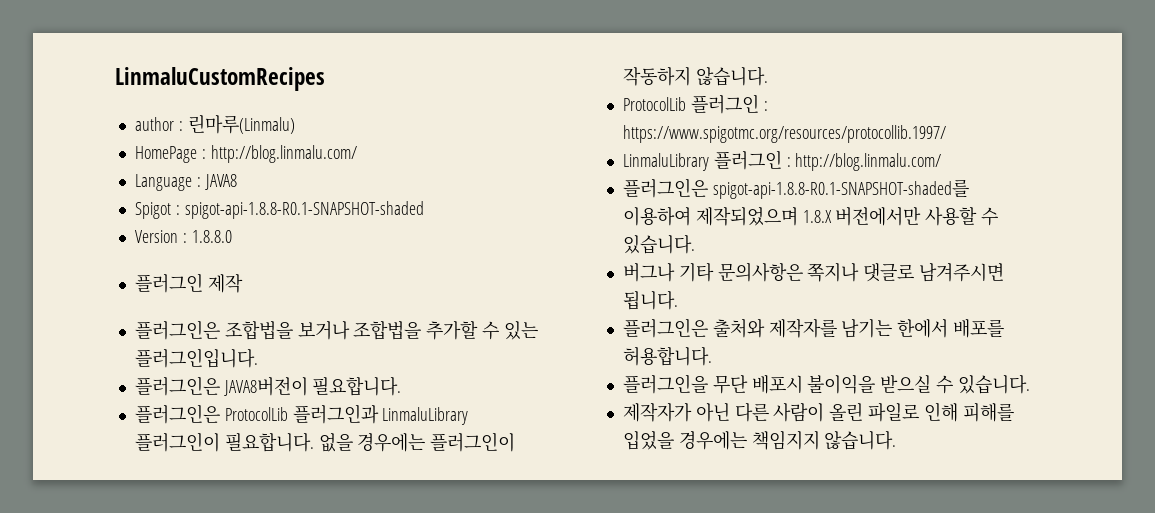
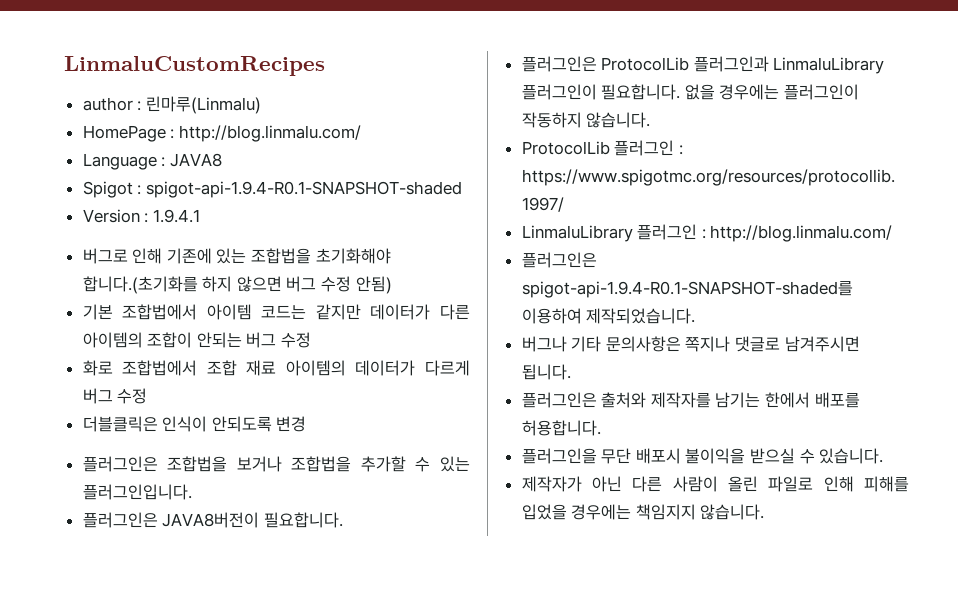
[184,201,424,219] spigot-api-1.8.8-R0.1-SNAPSHOT-shaded -> [145,181,462,198] spigot-api-1.9.4-R0.1-SNAPSHOT-shaded
[191,230,232,243] [134,273,243,293] 1.8.8.0 // 플러그인 제작 -> [152,209,200,223] [82,248,391,264] [82,276,392,294] [82,304,471,320] [82,332,312,348] [82,360,471,376] [82,388,148,404] [82,416,307,432] 1.9.4.1 // 버그로 인해 기존에 있는 조합법을 초기화해야 합니다.(초기화를 하지 않으면 버그 수정 안됨) // 기본 조합법에서 아이템 코드는 같지만 데이터가 다른 아이템의 조합이 안되는 버그 수정 // 화로 조합법에서 조합 재료 아이템의 데이터가 다르게 버그 수정 // 더블클릭은 인식이 안되도록 변경
[712,179,969,199] [622,207,999,226] [622,234,695,254] spigot-api-1.8.8-R0.1-SNAPSHOT-shaded를 이용하여 제작되었으며 1.8.X 버전에서만 사용할 수 있습니다. -> [521,281,853,298] [521,308,696,324] spigot-api-1.9.4-R0.1-SNAPSHOT-shaded를 이용하여 제작되었습니다.

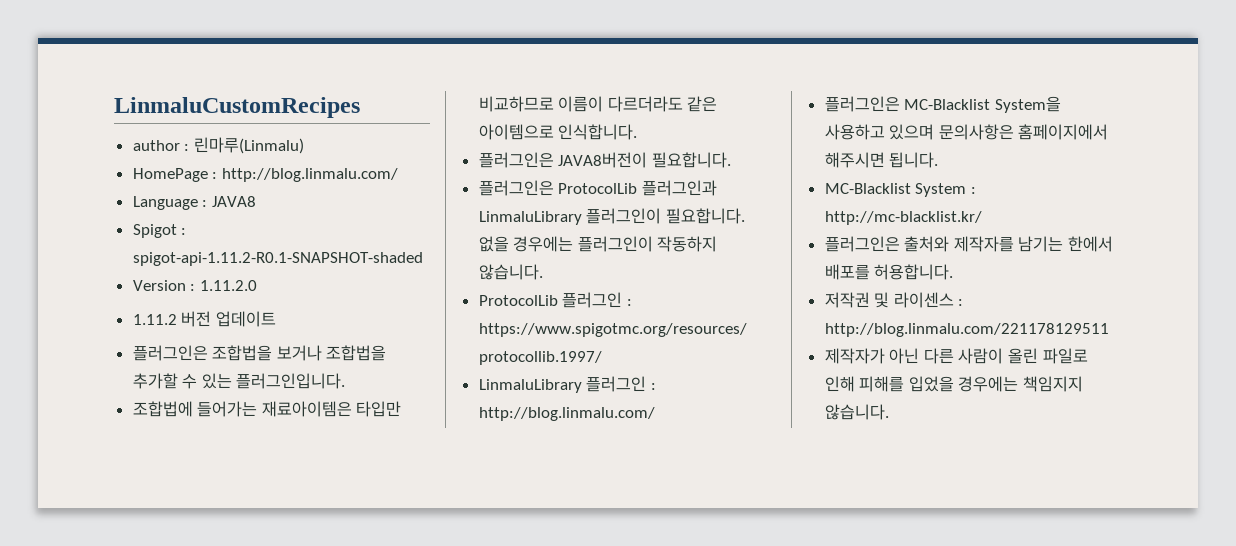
[145,181,462,198] spigot-api-1.9.4-R0.1-SNAPSHOT-shaded -> [132,252,423,266] spigot-api-1.11.2-R0.1-SNAPSHOT-shaded
[152,209,200,223] [82,248,391,264] [82,276,392,294] [82,304,471,320] [82,332,312,348] [82,360,471,376] [82,388,148,404] [82,416,307,432] 1.9.4.1 // 버그로 인해 기존에 있는 조합법을 초기화해야 합니다.(초기화를 하지 않으면 버그 수정 안됨) // 기본 조합법에서 아이템 코드는 같지만 데이터가 다른 아이템의 조합이 안되는 버그 수정 // 화로 조합법에서 조합 재료 아이템의 데이터가 다르게 버그 수정 // 더블클릭은 인식이 안되도록 변경 -> [199,280,257,291] [132,311,276,327] 1.11.2.0 // 1.11.2 버전 업데이트
(192, 492) none -> [132,401,402,417] [478,96,718,112] [478,124,638,140] // 조합법에 들어가는 재료아이템은 타입만 비교하므로 이름이 다르더라도 같은 아이템으로 인식합니다.
[521,281,853,298] [521,308,696,324] [521,336,860,352] [521,364,571,380] spigot-api-1.9.4-R0.1-SNAPSHOT-shaded를 이용하여 제작되었습니다. // 버그나 기타 문의사항은 쪽지나 댓글로 남겨주시면 됩니다. -> [904,96,1061,113] [824,124,1109,140] [824,152,939,168] [824,183,976,197] [824,211,982,225] MC-Blacklist System을 사용하고 있으며 문의사항은 홈페이지에서 해주시면 됩니다. // MC-Blacklist System : http://mc-blacklist.kr/
[521,448,884,464] 플러그인을 무단 배포시 불이익을 받으실 수 있습니다. -> [824,292,964,308] [824,323,1109,337] 저작권 및 라이센스 : http://blog.linmalu.com/221178129511

